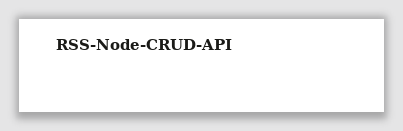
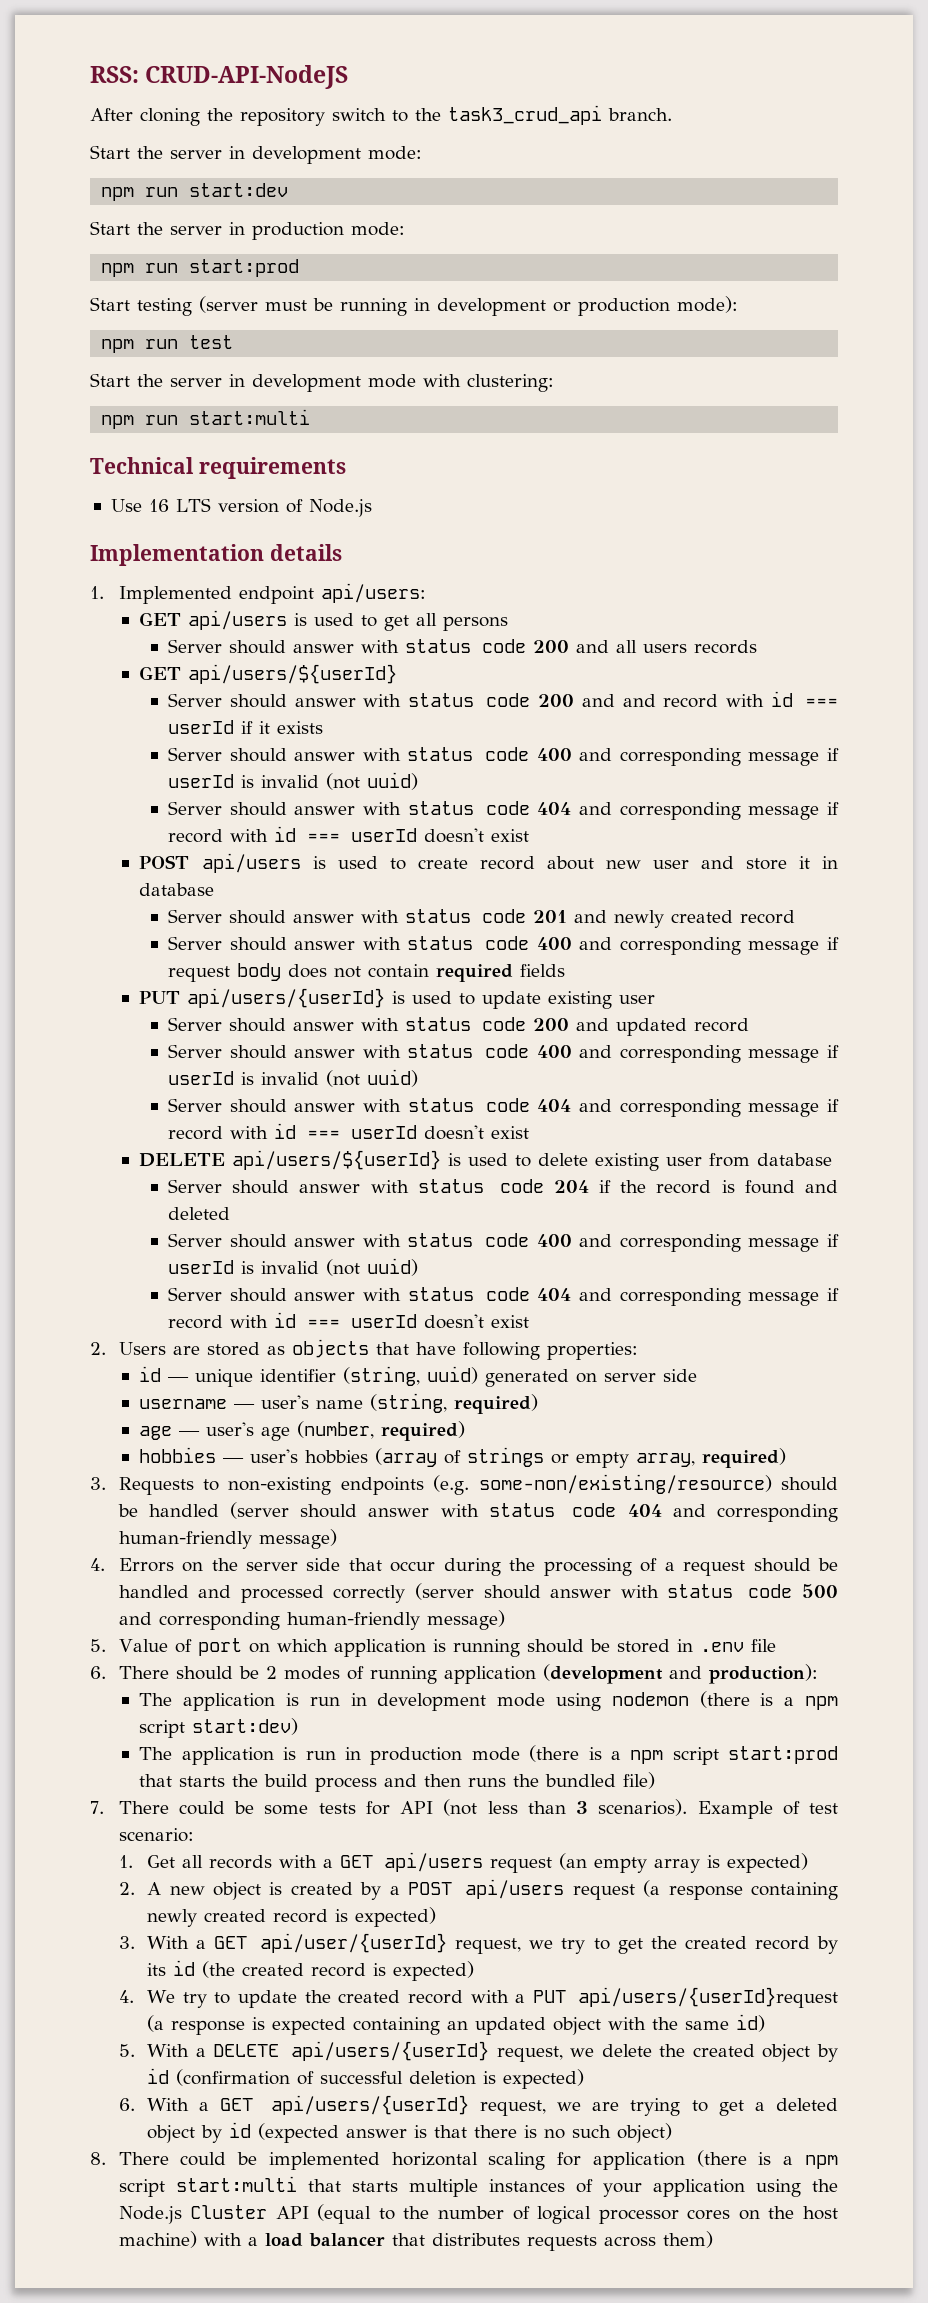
[56,39,232,50] RSS-Node-CRUD-API -> [90,65,349,89] [90,105,672,126] [90,145,422,164] [101,183,289,201] [90,221,405,240] [101,259,300,277] [90,296,738,316] [101,335,234,353] [90,373,554,392] [101,409,311,429] [90,457,346,479] [110,498,372,517] [90,544,342,566] [90,583,426,604] [139,610,509,631] [168,639,758,654] [139,664,398,684] [168,691,838,708] [168,720,324,734] [168,747,839,766] [168,772,419,790] [168,801,839,820] [168,826,530,843] [139,853,838,873] [139,883,215,896] [168,909,796,928] [168,936,839,955] [168,963,566,982] [139,988,656,1009] [168,1017,750,1036] [168,1044,839,1063] [168,1069,419,1087] [168,1098,839,1117] [168,1123,530,1140] [139,1150,833,1171] [168,1179,839,1194] [168,1207,231,1220] [168,1233,839,1252] [168,1258,419,1276] [168,1287,839,1306] [168,1312,530,1329] [90,1339,638,1360] [139,1366,698,1387] [139,1393,539,1414] [139,1421,466,1441] [139,1447,787,1468] [90,1474,838,1495] [117,1502,838,1522] [118,1529,337,1549] [90,1558,838,1576] [118,1583,839,1603] [118,1610,505,1630] [90,1638,776,1657] [90,1664,818,1684] [139,1691,839,1711] [139,1718,299,1738] [139,1745,838,1765] [139,1772,656,1792] [90,1799,838,1819] [118,1828,194,1842] [118,1852,809,1873] [118,1879,838,1900] [147,1907,437,1927] [118,1933,839,1954] [147,1960,475,1981] [118,1987,838,2008] [147,2014,766,2035] [118,2041,838,2062] [147,2068,585,2089] [118,2095,838,2116] [147,2122,673,2143] [90,2150,838,2170] [118,2176,838,2197] [118,2204,838,2224] [118,2231,713,2251] RSS: CRUD-API-NodeJS // After cloning the repository switch to the task3_crud_api branch. // Start the server in development mode: // npm run start:dev // Start the server in production mode: // npm run start:prod // Start testing (server must be running in development or production mode): // npm run test // Start the server in development mode with clustering: // npm run start:multi // Technical requirements // Use 16 LTS version of Node.js // Implementation details // 1. Implemented endpoint api/users: // GET api/users is used to get all persons // Server should answer with status code 200 and all users records // GET api/users/${userId} // Server should answer with status code 200 and and record with id === userId if it exists // Server should answer with status code 400 and corresponding message if userId is invalid (not uuid) // Server should answer with status code 404 and corresponding message if record with id === userId doesn't exist // POST api/users is used to create record about new user and store it in database // Server should answer with status code 201 and newly created record // Server should answer with status code 400 and corresponding message if request body does not contain required fields // PUT api/users/{userId} is used to update existing user // Server should answer with status code 200 and updated record // Server should answer with status code 400 and corresponding message if userId is invalid (not uuid) // Server should answer with status code 404 and corresponding message if record with id === userId doesn't exist // DELETE api/users/${userId} is used to delete existing user from database // Server should answer with status code 204 if the record is found and deleted // Server should answer with status code 400 and corresponding message if userId is invalid (not uuid) // Server should answer with status code 404 and corresponding message if record with id === userId doesn't exist // 2. Users are stored as objects that have following properties: // id — unique identifier (string, uuid) generated on server side // username — user's name (string, required) // age — user's age (number, required) // hobbies — user's hobbies (array of strings or empty array, required) // 3. Requests to non-existing endpoints (e.g. some-non/existing/resource) should be handled (server should answer with status code 404 and corresponding human-friendly message) // 4. Errors on the server side that occur during the processing of a request should be handled and processed correctly (server should answer with status code 500 and corresponding human-friendly message) // 5. Value of port on which application is running should be stored in .env file // 6. There should be 2 modes of running application (development and production): // The application is run in development mode using nodemon (there is a npm script start:dev) // The application is run in production mode (there is a npm script start:prod that starts the build process and then runs the bundled file) // 7. There could be some tests for API (not less than 3 scenarios). Example of test scenario: // 1. Get all records with a GET api/users request (an empty array is expected) // 2. A new object is created by a POST api/users request (a response containing newly created record is expected) // 3. With a GET api/user/{userId} request, we try to get the created record by its id (the created record is expected) // 4. We try to update the created record with a PUT api/users/{userId}request (a response is expected containing an updated object with the same id) // 5. With a DELETE api/users/{userId} request, we delete the created object by id (confirmation of successful deletion is expected) // 6. With a GET api/users/{userId} request, we are trying to get a deleted object by id (expected answer is that there is no such object) // 8. There could be implemented horizontal scaling for application (there is a npm script start:multi that starts multiple instances of your application using the Node.js Cluster API (equal to the number of logical processor cores on the host machine) with a load balancer that distributes requests across them)

